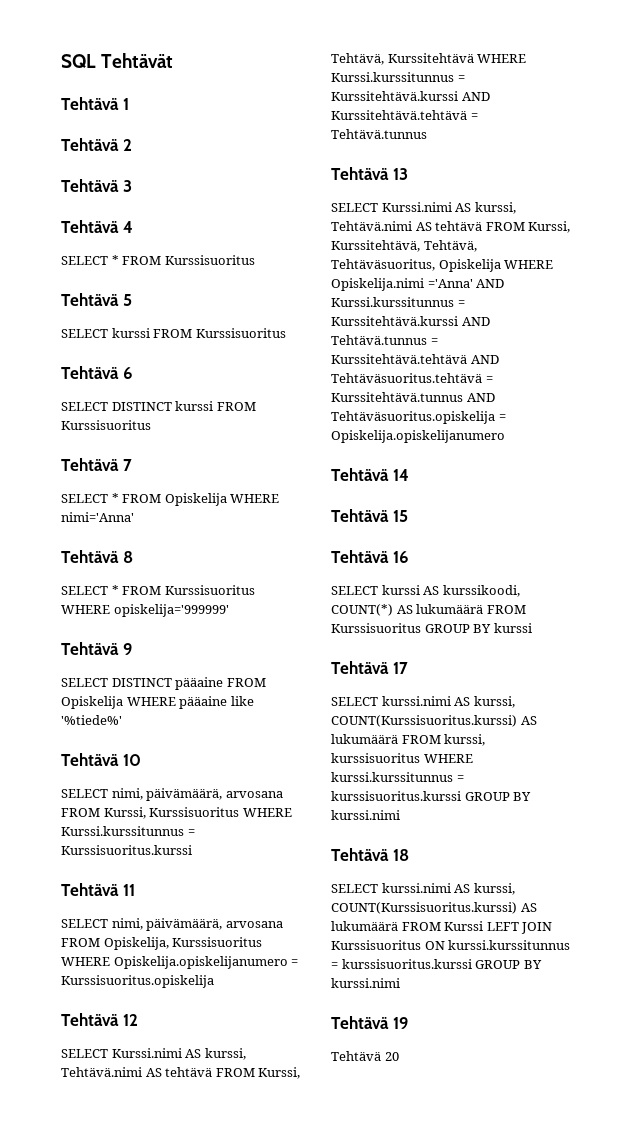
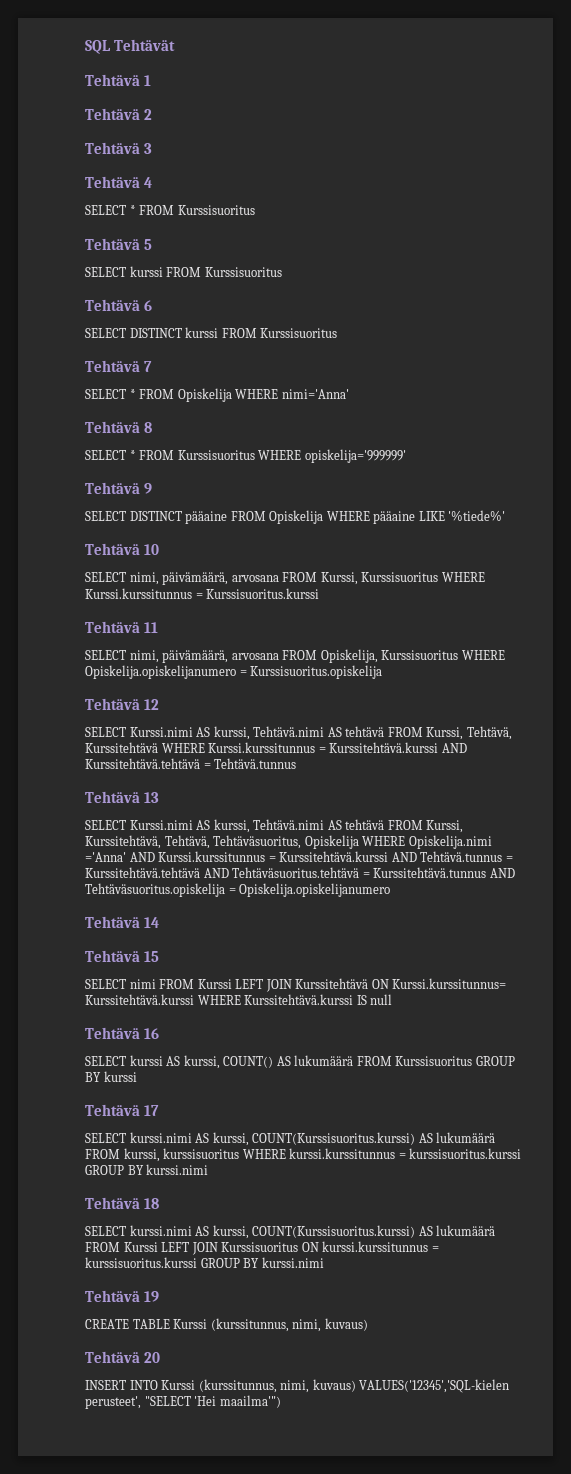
[230,696,254,706] like -> [418,511,445,521] LIKE
(408, 516) none -> [85,978,507,992] [85,994,393,1005] // SELECT nimi FROM Kurssi LEFT JOIN Kurssitehtävä ON Kurssi.kurssitunnus= Kurssitehtävä.kurssi WHERE Kurssitehtävä.kurssi IS null
[442,585,520,597] [331,604,393,616] kurssikoodi, COUNT(*) -> [183,1055,274,1069] kurssi, COUNT()
[331,1051,399,1061] Tehtävä 20 -> [85,1318,368,1332] [85,1351,160,1363] [85,1379,510,1393] [85,1395,281,1409] CREATE TABLE Kurssi (kurssitunnus, nimi, kuvaus) // Tehtävä 20 // INSERT INTO Kurssi (kurssitunnus, nimi, kuvaus) VALUES('12345','SQL-kielen perusteet', "SELECT 'Hei maailma'")

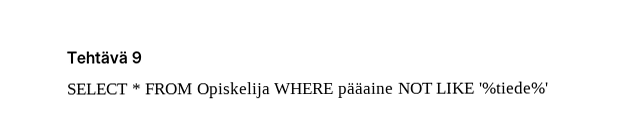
[85,39,176,54] [85,74,151,86] [85,108,152,120] [85,142,152,154] [85,176,152,188] [85,205,255,215] [85,238,152,250] [85,266,282,277] [85,299,152,311] [85,327,338,338] [85,360,152,372] SQL Tehtävät // Tehtävä 1 // Tehtävä 2 // Tehtävä 3 // Tehtävä 4 // SELECT * FROM Kurssisuoritus // Tehtävä 5 // SELECT kurssi FROM Kurssisuoritus // Tehtävä 6 // SELECT DISTINCT kurssi FROM Kurssisuoritus // Tehtävä 7 -> [66,51,144,64] Tehtävä 9
[281,389,349,399] [85,421,152,433] [85,449,406,463] [85,482,152,494] [85,510,506,524] [85,543,159,555] [85,572,485,585] [85,588,320,599] [85,621,158,633] [85,649,505,663] [85,665,383,679] [85,698,159,710] [85,726,512,740] [85,742,467,753] [85,758,297,769] [85,791,159,803] [85,819,464,833] [85,835,492,849] [85,851,513,862] [85,867,515,878] [85,883,391,897] [85,916,159,928] [85,950,159,962] [85,978,507,992] [85,994,393,1005] [85,1027,159,1039] [85,1055,515,1069] [85,1071,137,1082] [85,1104,159,1116] [85,1132,496,1146] [85,1148,522,1162] [85,1164,209,1175] [85,1197,159,1209] [85,1225,496,1239] [85,1241,439,1255] [85,1257,324,1268] [85,1290,159,1302] [85,1318,368,1332] [85,1351,160,1363] [85,1379,510,1393] [85,1395,281,1409] nimi='Anna' // Tehtävä 8 // SELECT * FROM Kurssisuoritus WHERE opiskelija='999999' // Tehtävä 9 // SELECT DISTINCT pääaine FROM Opiskelija WHERE pääaine LIKE '%tiede%' // Tehtävä 10 // SELECT nimi, päivämäärä, arvosana FROM Kurssi, Kurssisuoritus WHERE Kurssi.kurssitunnus = Kurssisuoritus.kurssi // Tehtävä 11 // SELECT nimi, päivämäärä, arvosana FROM Opiskelija, Kurssisuoritus WHERE Opiskelija.opiskelijanumero = Kurssisuoritus.opiskelija // Tehtävä 12 // SELECT Kurssi.nimi AS kurssi, Tehtävä.nimi AS tehtävä FROM Kurssi, Tehtävä, Kurssitehtävä WHERE Kurssi.kurssitunnus = Kurssitehtävä.kurssi AND Kurssitehtävä.tehtävä = Tehtävä.tunnus // Tehtävä 13 // SELECT Kurssi.nimi AS kurssi, Tehtävä.nimi AS tehtävä FROM Kurssi, Kurssitehtävä, Tehtävä, Tehtäväsuoritus, Opiskelija WHERE Opiskelija.nimi ='Anna' AND Kurssi.kurssitunnus = Kurssitehtävä.kurssi AND Tehtävä.tunnus = Kurssitehtävä.tehtävä AND Tehtäväsuoritus.tehtävä = Kurssitehtävä.tunnus AND Tehtäväsuoritus.opiskelija = Opiskelija.opiskelijanumero // Tehtävä 14 // Tehtävä 15 // SELECT nimi FROM Kurssi LEFT JOIN Kurssitehtävä ON Kurssi.kurssitunnus= Kurssitehtävä.kurssi WHERE Kurssitehtävä.kurssi IS null // Tehtävä 16 // SELECT kurssi AS kurssi, COUNT() AS lukumäärä FROM Kurssisuoritus GROUP BY kurssi // Tehtävä 17 // SELECT kurssi.nimi AS kurssi, COUNT(Kurssisuoritus.kurssi) AS lukumäärä FROM kurssi, kurssisuoritus WHERE kurssi.kurssitunnus = kurssisuoritus.kurssi GROUP BY kurssi.nimi // Tehtävä 18 // SELECT kurssi.nimi AS kurssi, COUNT(Kurssisuoritus.kurssi) AS lukumäärä FROM Kurssi LEFT JOIN Kurssisuoritus ON kurssi.kurssitunnus = kurssisuoritus.kurssi GROUP BY kurssi.nimi // Tehtävä 19 // CREATE TABLE Kurssi (kurssitunnus, nimi, kuvaus) // Tehtävä 20 // INSERT INTO Kurssi (kurssitunnus, nimi, kuvaus) VALUES('12345','SQL-kielen perusteet', "SELECT 'Hei maailma'") -> [337,81,549,98] pääaine NOT LIKE '%tiede%'

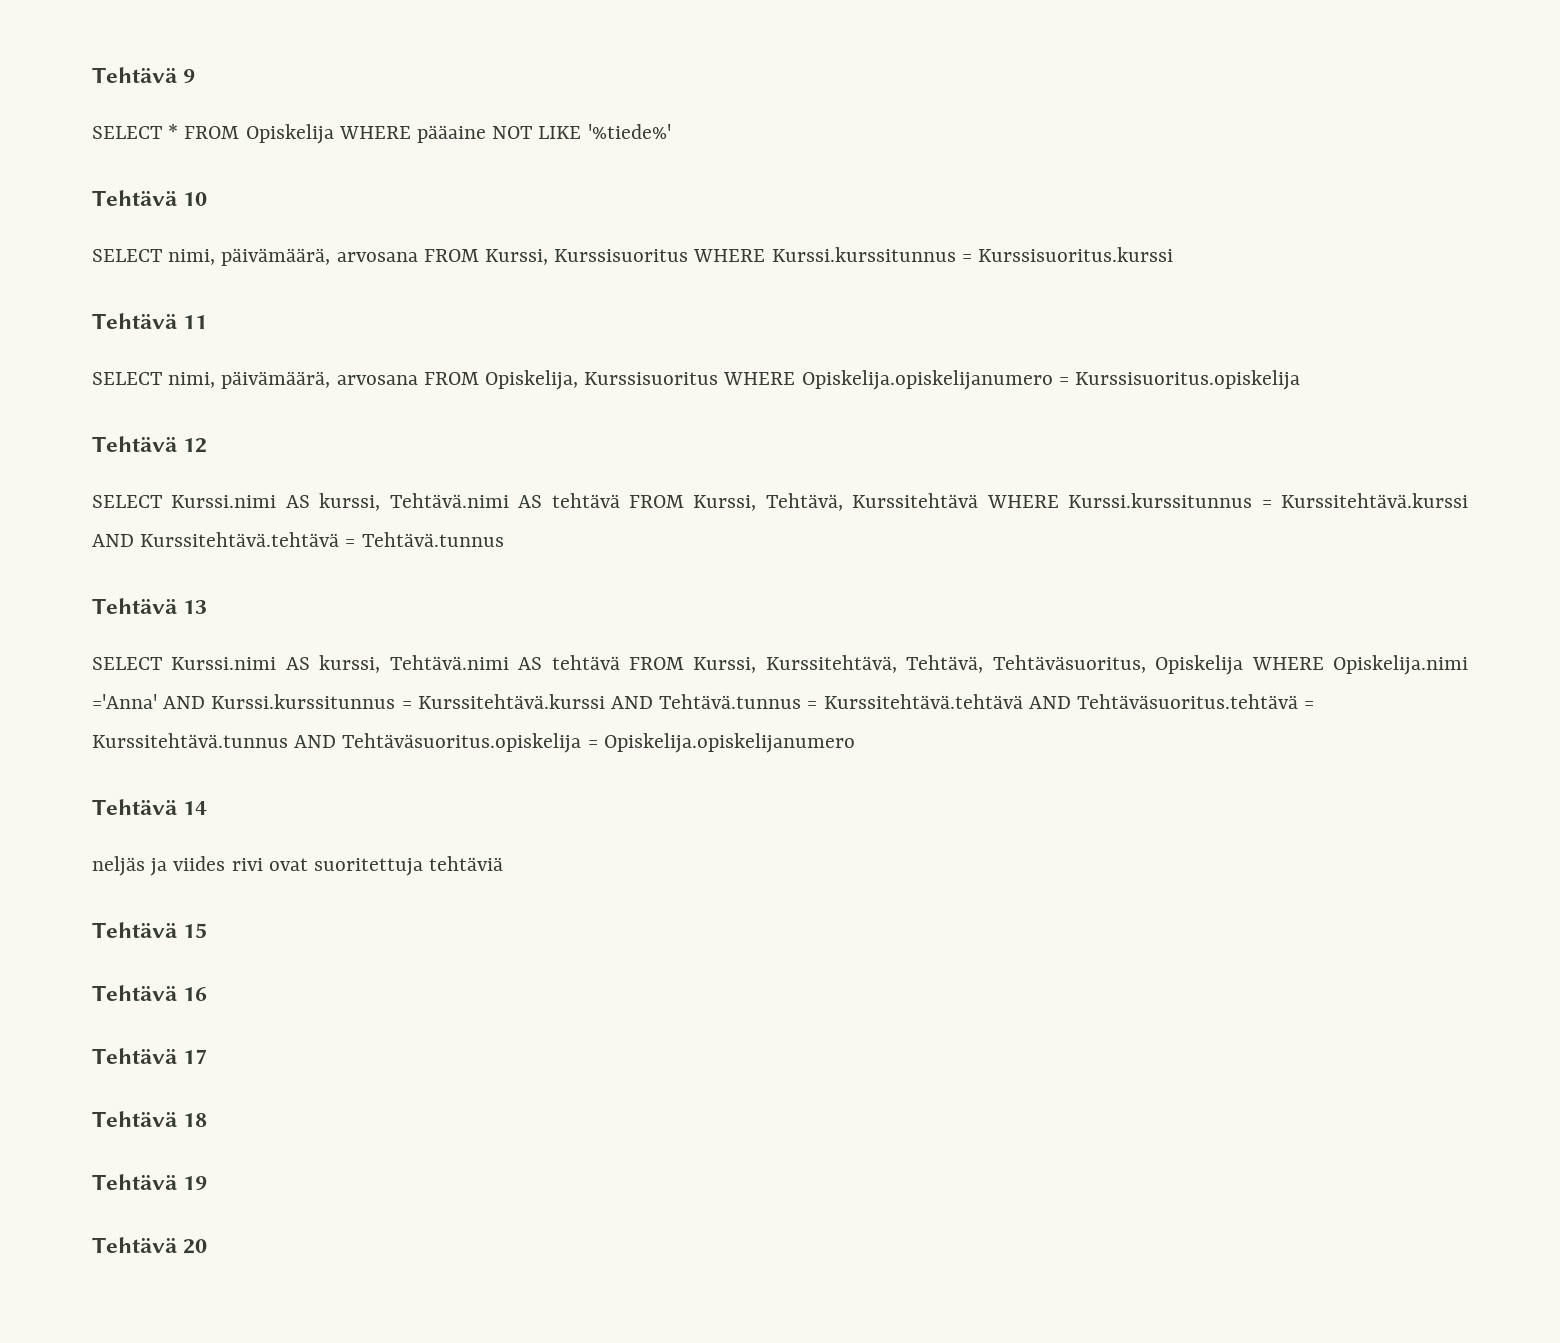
(549, 87) none -> [92,190,208,206] [92,247,1174,266] [92,313,208,329] [92,370,1301,390] [92,436,208,453] [92,493,1468,511] [92,532,504,547] [92,598,208,614] [92,655,1468,675] [92,694,1315,709] [92,733,855,753] [92,799,208,815] [92,856,504,876] [92,922,208,938] [92,985,208,1001] [92,1048,208,1064] [92,1111,208,1127] [92,1174,208,1190] [92,1237,208,1254] // Tehtävä 10 // SELECT nimi, päivämäärä, arvosana FROM Kurssi, Kurssisuoritus WHERE Kurssi.kurssitunnus = Kurssisuoritus.kurssi // Tehtävä 11 // SELECT nimi, päivämäärä, arvosana FROM Opiskelija, Kurssisuoritus WHERE Opiskelija.opiskelijanumero = Kurssisuoritus.opiskelija // Tehtävä 12 // SELECT Kurssi.nimi AS kurssi, Tehtävä.nimi AS tehtävä FROM Kurssi, Tehtävä, Kurssitehtävä WHERE Kurssi.kurssitunnus = Kurssitehtävä.kurssi AND Kurssitehtävä.tehtävä = Tehtävä.tunnus // Tehtävä 13 // SELECT Kurssi.nimi AS kurssi, Tehtävä.nimi AS tehtävä FROM Kurssi, Kurssitehtävä, Tehtävä, Tehtäväsuoritus, Opiskelija WHERE Opiskelija.nimi ='Anna' AND Kurssi.kurssitunnus = Kurssitehtävä.kurssi AND Tehtävä.tunnus = Kurssitehtävä.tehtävä AND Tehtäväsuoritus.tehtävä = Kurssitehtävä.tunnus AND Tehtäväsuoritus.opiskelija = Opiskelija.opiskelijanumero // Tehtävä 14 // neljäs ja viides rivi ovat suoritettuja tehtäviä // Tehtävä 15 // Tehtävä 16 // Tehtävä 17 // Tehtävä 18 // Tehtävä 19 // Tehtävä 20

